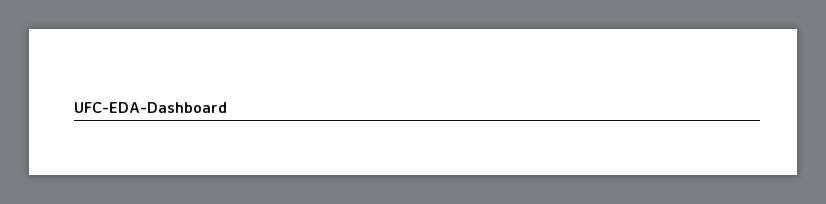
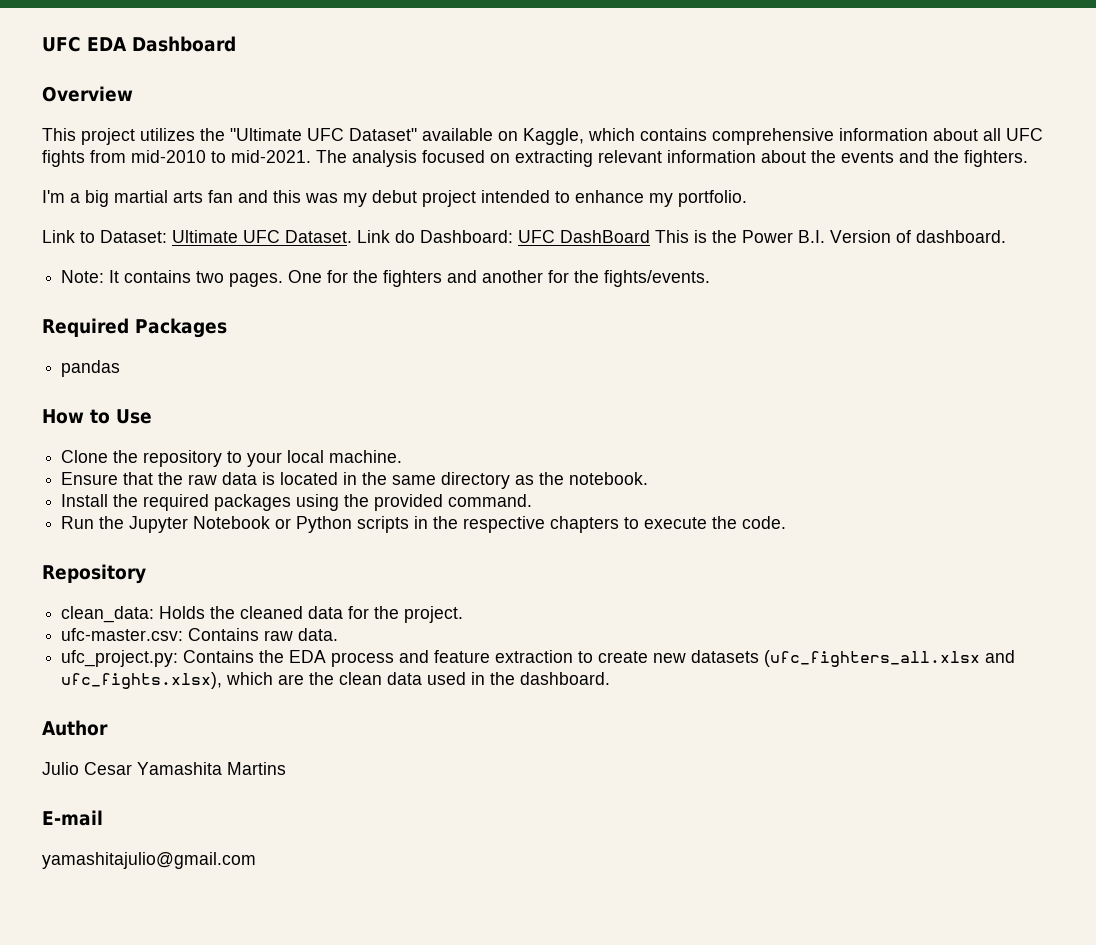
[74,102,227,113] UFC-EDA-Dashboard -> [42,36,236,52] [42,86,133,102] [42,128,1043,145] [42,150,1028,167] [42,190,747,207] [42,230,1006,243] [61,270,711,287] [42,318,227,338] [61,360,121,377] [42,409,152,424] [61,450,403,467] [61,472,649,489] [61,494,533,511] [61,516,787,533] [42,564,146,584] [61,606,464,623] [61,628,339,641] [61,650,1016,667] [61,672,611,689] [42,720,108,736] [42,762,286,775] [42,810,103,826] [42,852,256,869] UFC EDA Dashboard // Overview // This project utilizes the "Ultimate UFC Dataset" available on Kaggle, which contains comprehensive information about all UFC fights from mid-2010 to mid-2021. The analysis focused on extracting relevant information about the events and the fighters. // I'm a big martial arts fan and this was my debut project intended to enhance my portfolio. // Link to Dataset: Ultimate UFC Dataset. Link do Dashboard: UFC DashBoard This is the Power B.I. Version of dashboard. // Note: It contains two pages. One for the fighters and another for the fights/events. // Required Packages // pandas // How to Use // Clone the repository to your local machine. // Ensure that the raw data is located in the same directory as the notebook. // Install the required packages using the provided command. // Run the Jupyter Notebook or Python scripts in the respective chapters to execute the code. // Repository // clean_data: Holds the cleaned data for the project. // ufc-master.csv: Contains raw data. // ufc_project.py: Contains the EDA process and feature extraction to create new datasets (ufc_fighters_all.xlsx and ufc_fights.xlsx), which are the clean data used in the dashboard. // Author // Julio Cesar Yamashita Martins // E-mail // yamashitajulio@gmail.com

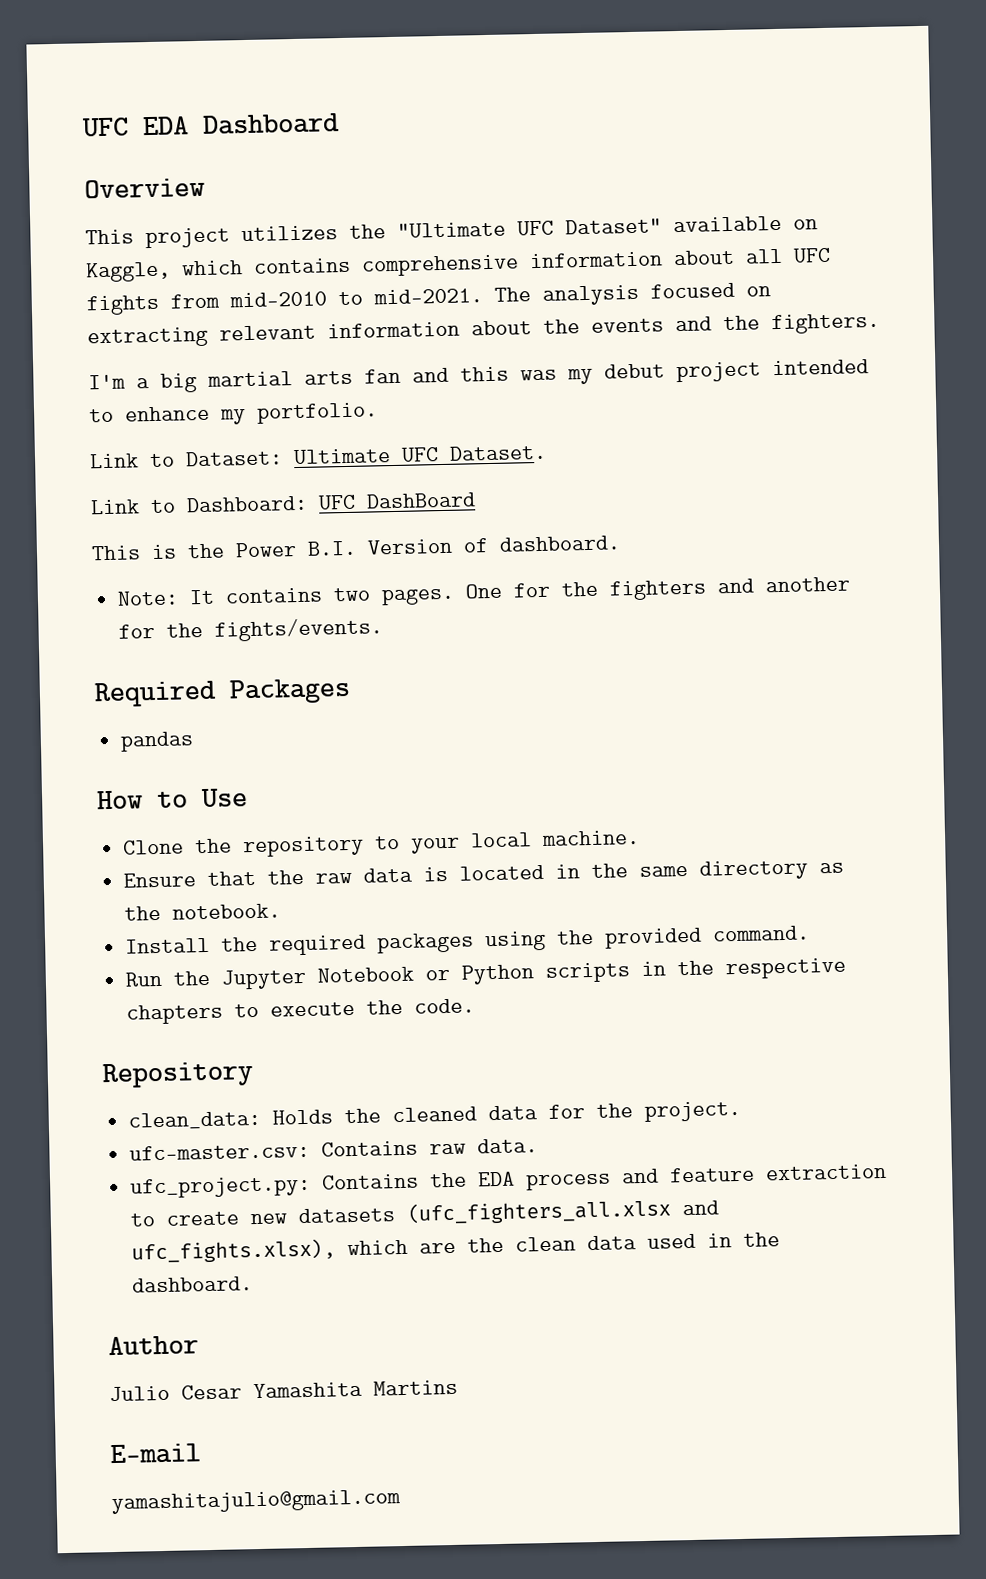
[357,230,415,243] Link do -> [90,499,176,515] // Link to
(650, 236) none -> (476, 500) //

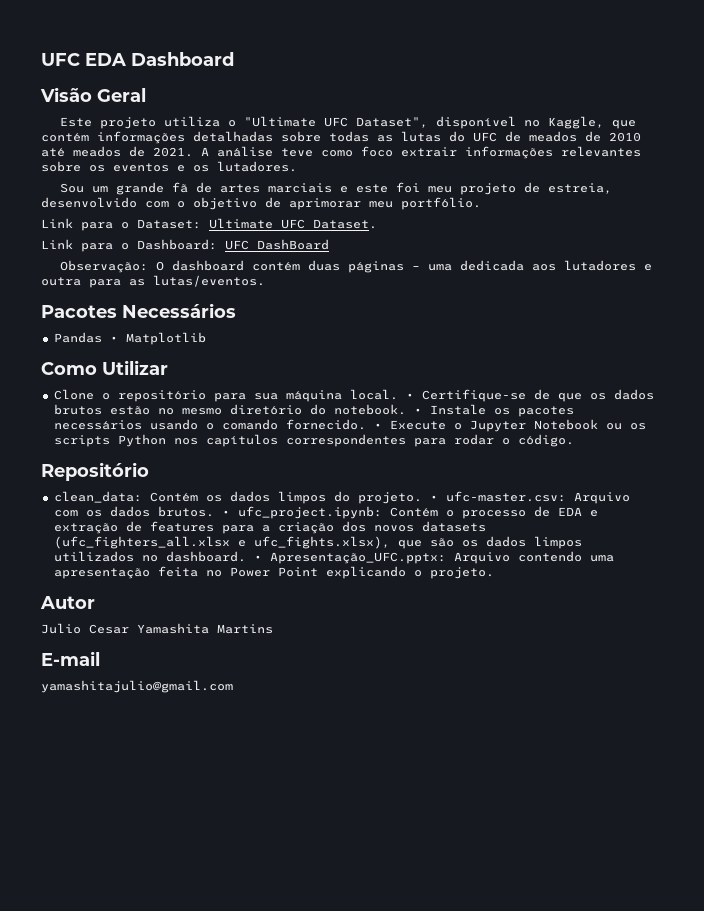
[84,177,205,199] [85,215,818,249] [85,247,831,283] [86,282,771,316] [87,312,880,349] [88,359,869,393] [89,402,378,425] [89,453,175,469] Overview // This project utilizes the "Ultimate UFC Dataset" available on Kaggle, which contains comprehensive information about all UFC fights from mid-2010 to mid-2021. The analysis focused on extracting relevant information about the events and the fighters. // I'm a big martial arts fan and this was my debut project intended to enhance my portfolio. // Link to -> [40,87,146,102] [59,116,636,129] [41,131,641,144] [41,146,641,159] [41,161,297,172] [59,182,612,195] [41,197,481,210] [41,218,129,231] Visão Geral // Este projeto utiliza o "Ultimate UFC Dataset", disponível no Kaggle, que contém informações detalhadas sobre todas as lutas do UFC de meados de 2010 até meados de 2021. A análise teve como foco extrair informações relevantes sobre os eventos e os lutadores. // Sou um grande fã de artes marciais e este foi meu projeto de estreia, desenvolvido com o objetivo de aprimorar meu portfólio. // Link para o
[150,499,176,514] to -> [81,243,129,252] para o
[91,535,621,561] [117,576,851,606] [118,617,384,642] [94,677,351,708] [120,731,195,752] [96,788,248,810] [122,829,641,858] [123,859,845,888] [124,903,282,921] [125,925,811,956] [125,957,847,990] [126,998,476,1025] [102,1061,254,1089] [128,1100,742,1130] [129,1138,539,1161] [130,1163,888,1199] [130,1199,720,1227] [131,1232,781,1264] [132,1276,254,1293] [108,1335,199,1356] This is the Power B.I. Version of dashboard. // Note: It contains two pages. One for the fighters and another for the fights/events. // Required Packages // pandas // How to Use // Clone the repository to your local machine. // Ensure that the raw data is located in the same directory as the notebook. // Install the required packages using the provided command. // Run the Jupyter Notebook or Python scripts in the respective chapters to execute the code. // Repository // clean_data: Holds the cleaned data for the project. // ufc-master.csv: Contains raw data. // ufc_project.py: Contains the EDA process and feature extraction to create new datasets (ufc_fighters_all.xlsx and ufc_fights.xlsx), which are the clean data used in the dashboard. // Author -> [59,260,652,273] [41,275,265,288] [41,303,236,318] [53,332,206,345] [41,360,168,375] [53,389,654,402] [53,404,574,417] [53,419,646,432] [53,434,574,447] [41,462,149,481] [53,491,630,504] [53,506,598,519] [53,521,486,534] [53,536,582,549] [53,551,614,564] [53,566,494,579] [40,596,95,609] Observação: O dashboard contém duas páginas – uma dedicada aos lutadores e outra para as lutas/eventos. // Pacotes Necessários // Pandas • Matplotlib // Como Utilizar // Clone o repositório para sua máquina local. • Certifique-se de que os dados brutos estão no mesmo diretório do notebook. • Instale os pacotes necessários usando o comando fornecido. • Execute o Jupyter Notebook ou os scripts Python nos capítulos correspondentes para rodar o código. // Repositório // clean_data: Contém os dados limpos do projeto. • ufc-master.csv: Arquivo com os dados brutos. • ufc_project.ipynb: Contém o processo de EDA e extração de features para a criação dos novos datasets (ufc_fighters_all.xlsx e ufc_fights.xlsx), que são os dados limpos utilizados no dashboard. • Apresentação_UFC.pptx: Arquivo contendo uma apresentação feita no Power Point explicando o projeto. // Autor

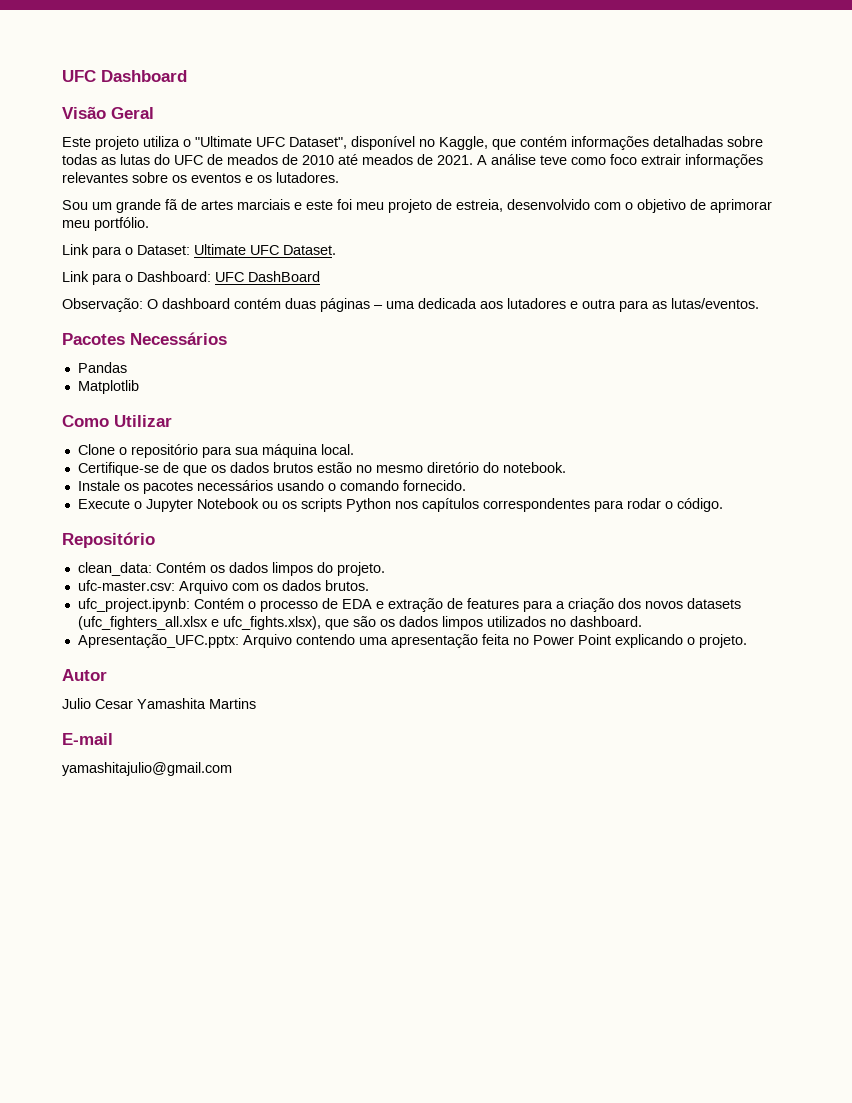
[41,53,126,66] UFC EDA -> [62,70,96,82] UFC
[109,336,118,342] • -> (127, 367) //
[405,393,414,399] • -> (354, 449) //
[413,408,422,414] • -> (566, 467) //
[373,423,382,429] • -> (466, 485) //
[429,495,438,501] • -> (385, 569) //
[221,510,230,516] • -> (369, 585) //
[253,555,262,561] • -> (642, 621) //

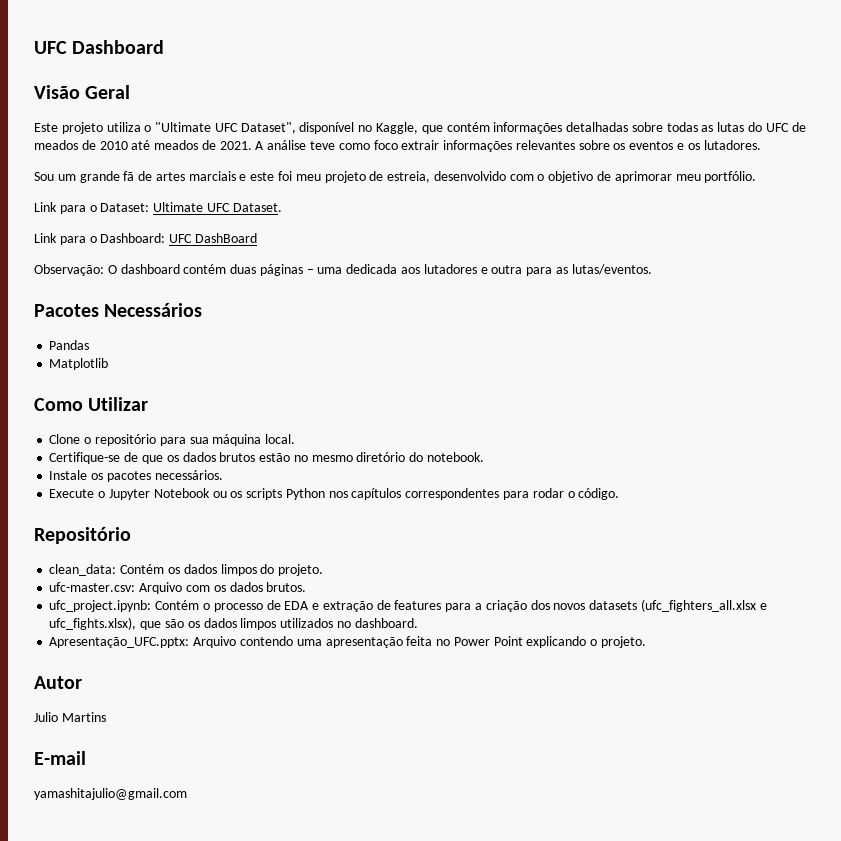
[196,480,466,491] necessários usando o comando fornecido. -> [154,470,223,480] necessários.
[95,698,206,709] Cesar Yamashita -> (58, 717) none

